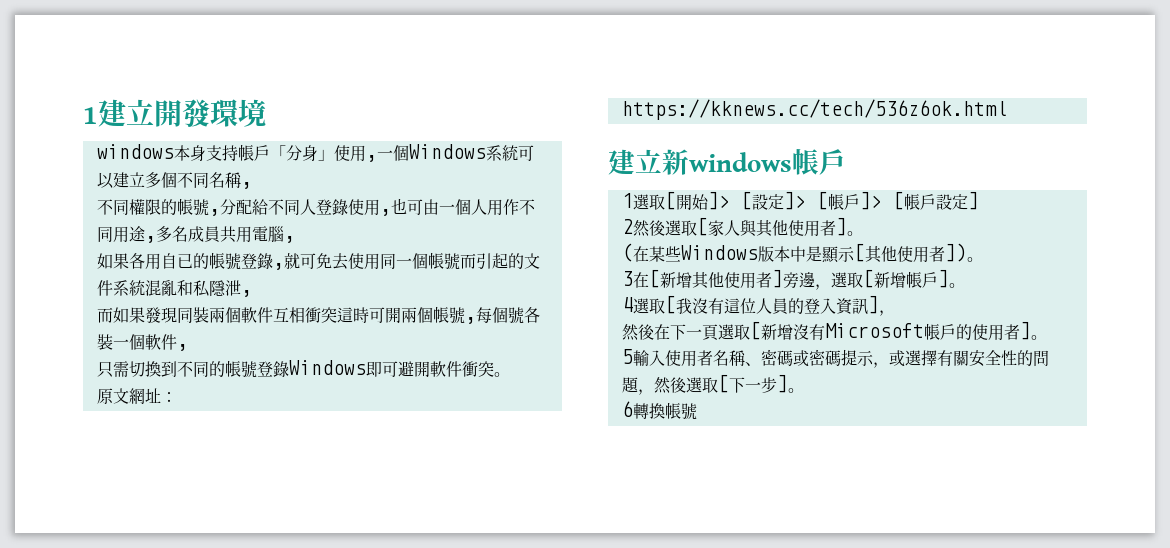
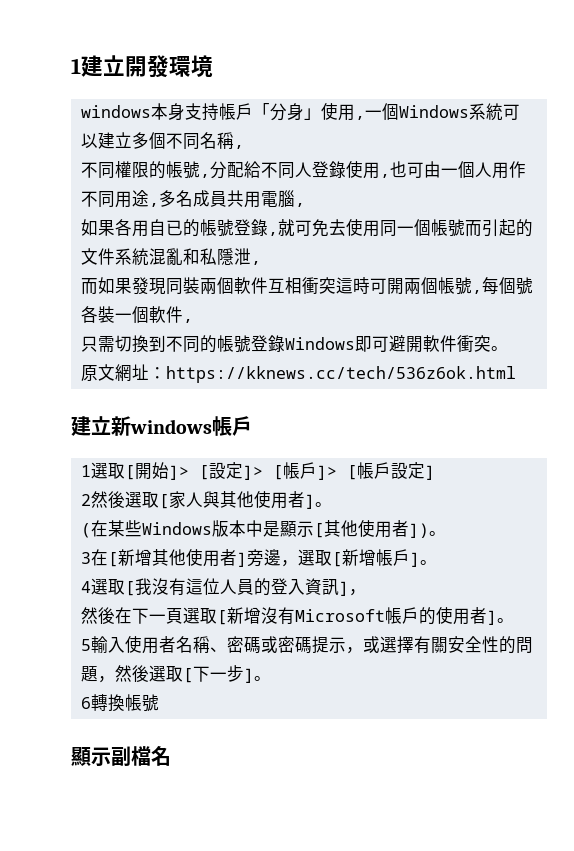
(698, 411) none -> [71,746,171,766] // 顯示副檔名

